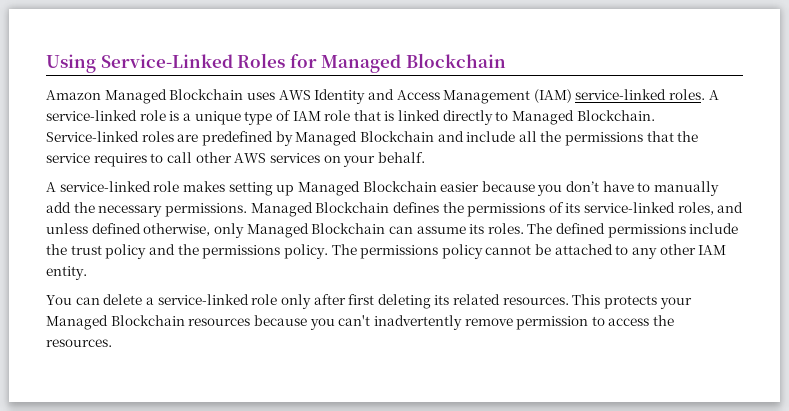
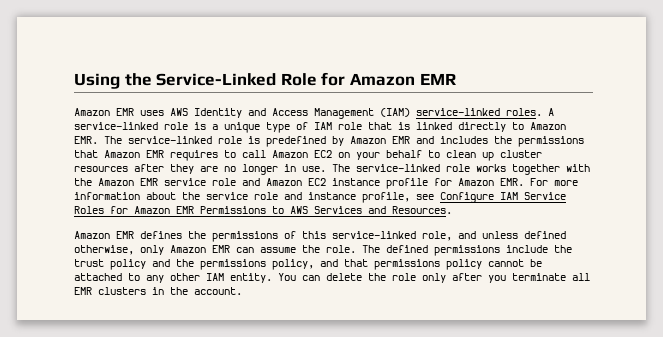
[100,53,506,73] [46,89,244,104] Service-Linked Roles for Managed Blockchain // Amazon Managed Blockchain -> [124,72,456,86] [74,108,134,116] the Service-Linked Role for Amazon EMR // Amazon EMR
[512,110,655,125] [46,131,537,146] Managed Blockchain. Service-linked roles are predefined by Managed Blockchain and include all -> [530,122,566,130] [74,136,488,147] Amazon EMR. The service-linked role is predefined by Amazon EMR and includes
[677,131,699,142] [46,153,90,163] the service -> [104,150,164,158] Amazon EMR
[195,152,425,167] [46,181,720,196] [46,202,390,217] other AWS services on your behalf. // A service-linked role makes setting up Managed Blockchain easier because you don’t have to manually add the necessary permissions. Managed Blockchain -> [272,150,542,161] [74,164,590,175] [74,178,578,189] [74,192,566,203] [74,206,452,214] [74,231,134,239] Amazon EC2 on your behalf to clean up cluster resources after they are no longer in use. The service-linked role works together with the Amazon EMR service role and Amazon EC2 instance profile for Amazon EMR. For more information about the service role and instance profile, see Configure IAM Service Roles for Amazon EMR Permissions to AWS Services and Resources. // Amazon EMR
[565,202,714,215] its service-linked roles, -> [302,231,452,241] this service-linked role,
[246,223,524,238] Managed Blockchain can assume its roles. -> [170,245,356,253] Amazon EMR can assume the role.
[283,244,357,259] policy. The -> [272,259,368,270] policy, and that
(87, 273) // -> (272, 278) none
[145,294,249,305] a service-linked -> [368,273,386,281] the
[348,294,692,309] [46,315,675,330] [46,339,112,347] first deleting its related resources. This protects your Managed Blockchain resources because you can't inadvertently remove permission to access the resources. -> [488,273,590,283] [74,287,242,295] you terminate all EMR clusters in the account.

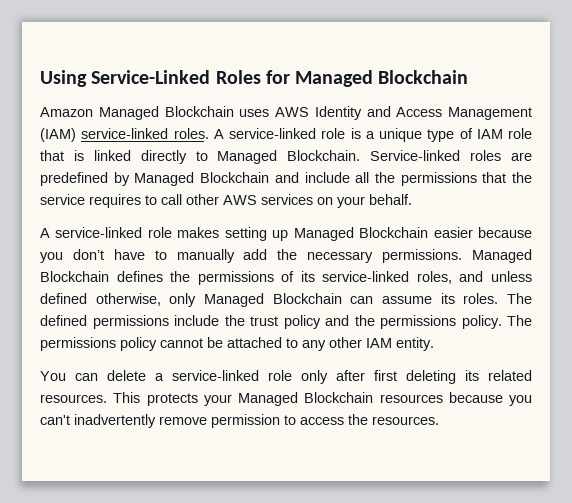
[124,72,456,86] [74,108,134,116] the Service-Linked Role for Amazon EMR // Amazon EMR -> [91,70,469,87] [40,106,234,120] Service-Linked Roles for Managed Blockchain // Amazon Managed Blockchain
[530,122,566,130] [74,136,488,147] Amazon EMR. The service-linked role is predefined by Amazon EMR and includes -> [217,150,532,164] [40,172,370,186] Managed Blockchain. Service-linked roles are predefined by Managed Blockchain and include all
[104,150,164,158] Amazon EMR -> [511,172,532,183] [40,194,85,205] the service
[272,150,542,161] [74,164,590,175] [74,178,578,189] [74,192,566,203] [74,206,452,214] [74,231,134,239] Amazon EC2 on your behalf to clean up cluster resources after they are no longer in use. The service-linked role works together with the Amazon EMR service role and Amazon EC2 instance profile for Amazon EMR. For more information about the service role and instance profile, see Configure IAM Service Roles for Amazon EMR Permissions to AWS Services and Resources. // Amazon EMR -> [186,194,412,208] [40,227,533,241] [40,249,532,263] [40,271,109,282] other AWS services on your behalf. // A service-linked role makes setting up Managed Blockchain easier because you don’t have to manually add the necessary permissions. Managed Blockchain
[302,231,452,241] this service-linked role, -> [300,271,452,284] its service-linked roles,
[170,245,356,253] Amazon EMR can assume the role. -> [204,293,499,307] Managed Blockchain can assume its roles.
[272,259,368,270] policy, and that -> [461,315,532,329] policy. The
(272, 278) none -> (434, 344) //
[368,273,386,281] the -> [155,370,259,381] a service-linked
[488,273,590,283] [74,287,242,295] you terminate all EMR clusters in the account. -> [374,370,532,384] [40,392,532,406] [40,414,439,428] first deleting its related resources. This protects your Managed Blockchain resources because you can't inadvertently remove permission to access the resources.

